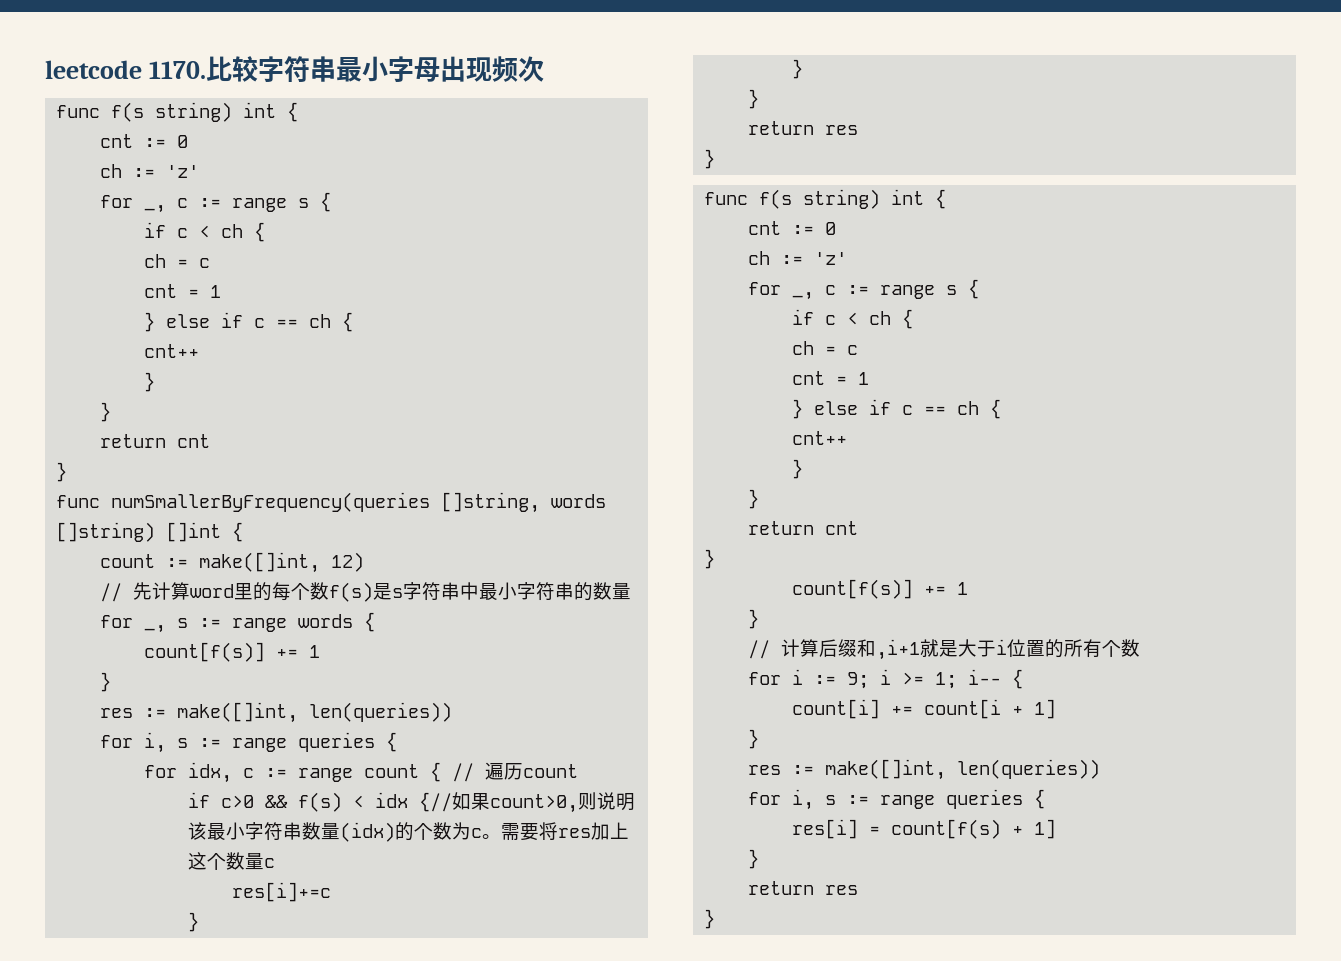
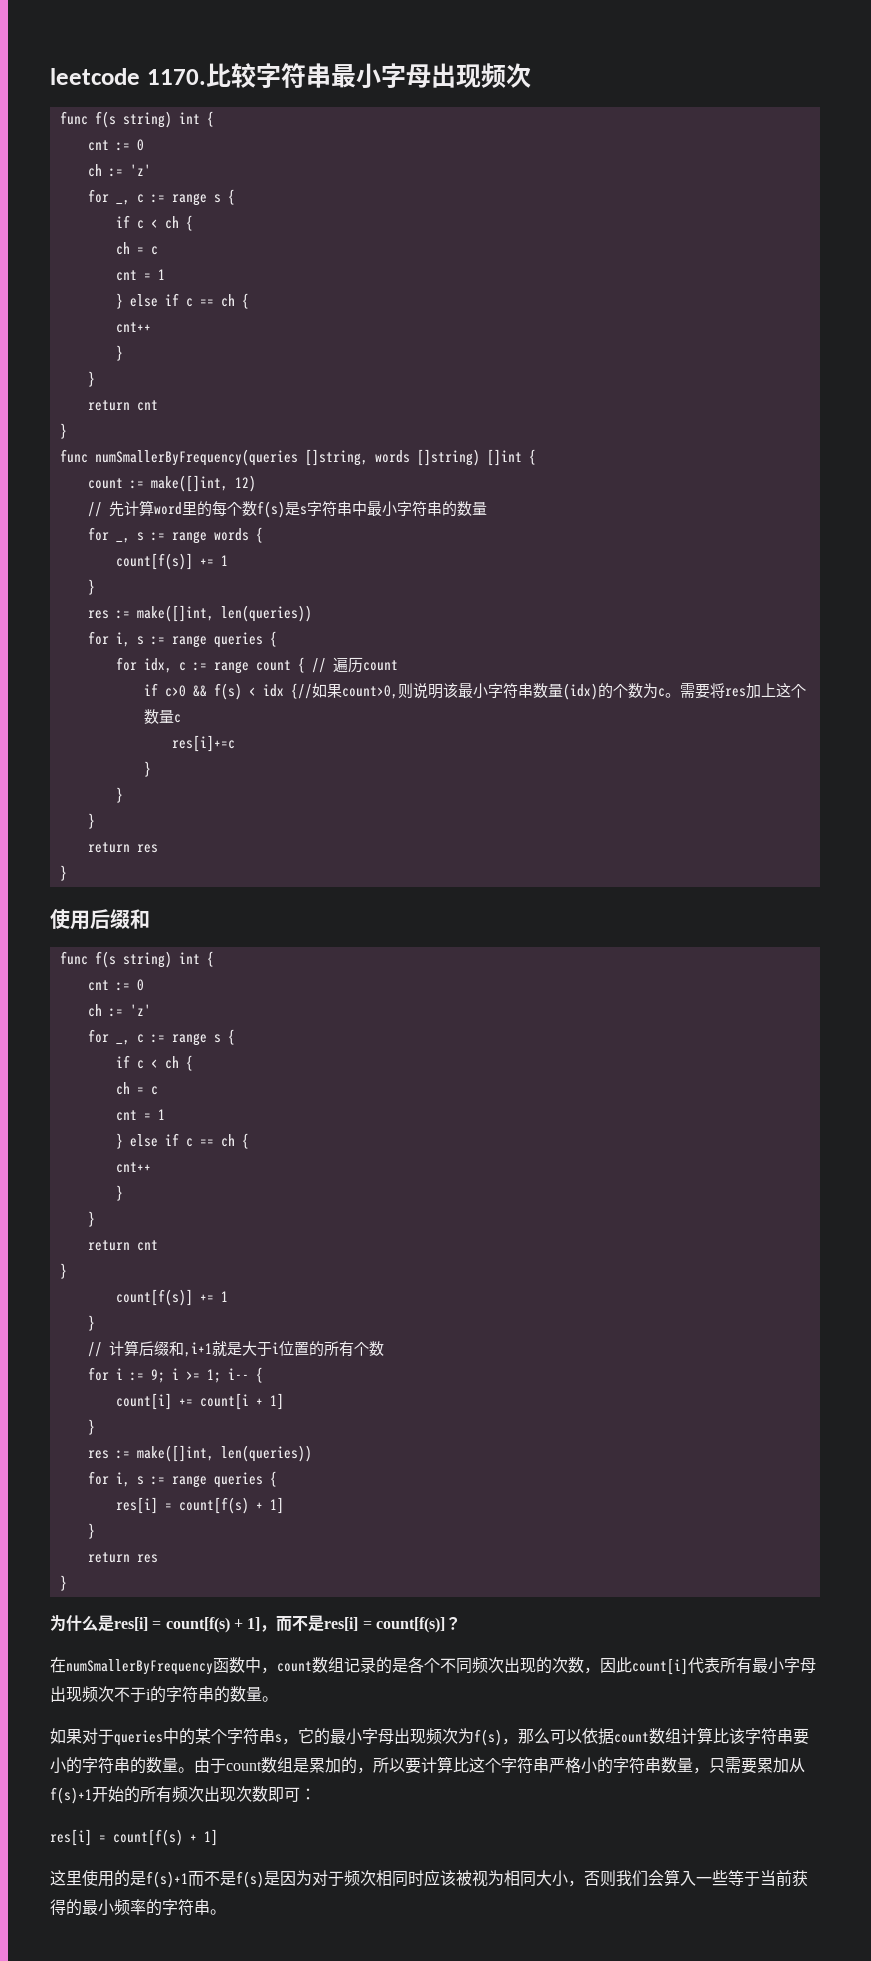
(716, 159) none -> [50,909,150,930] // 使用后缀和
(716, 919) none -> [50,1615,461,1633] [50,1657,816,1675] [50,1686,278,1703] [50,1727,809,1746] [50,1756,805,1774] [50,1786,316,1804] [50,1829,218,1846] [50,1869,808,1888] [50,1899,226,1916] // 为什么是res[i] = count[f(s) + 1]，而不是res[i] = count[f(s)]？ // 在numSmallerByFrequency函数中，count数组记录的是各个不同频次出现的次数，因此count[i]代表所有最小字母出现频次不于i的字符串的数量。 // 如果对于queries中的某个字符串s，它的最小字母出现频次为f(s)，那么可以依据count数组计算比该字符串要小的字符串的数量。由于count数组是累加的，所以要计算比这个字符串严格小的字符串数量，只需要累加从f(s)+1开始的所有频次出现次数即可： // res[i] = count[f(s) + 1] // 这里使用的是f(s)+1而不是f(s)是因为对于频次相同时应该被视为相同大小，否则我们会算入一些等于当前获得的最小频率的字符串。

